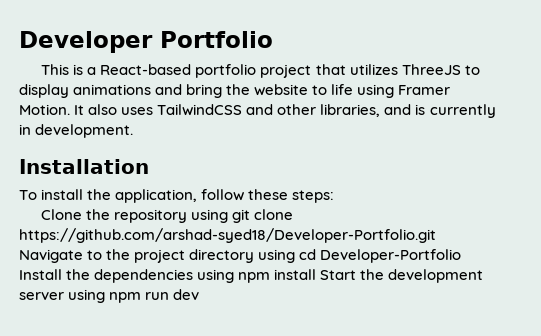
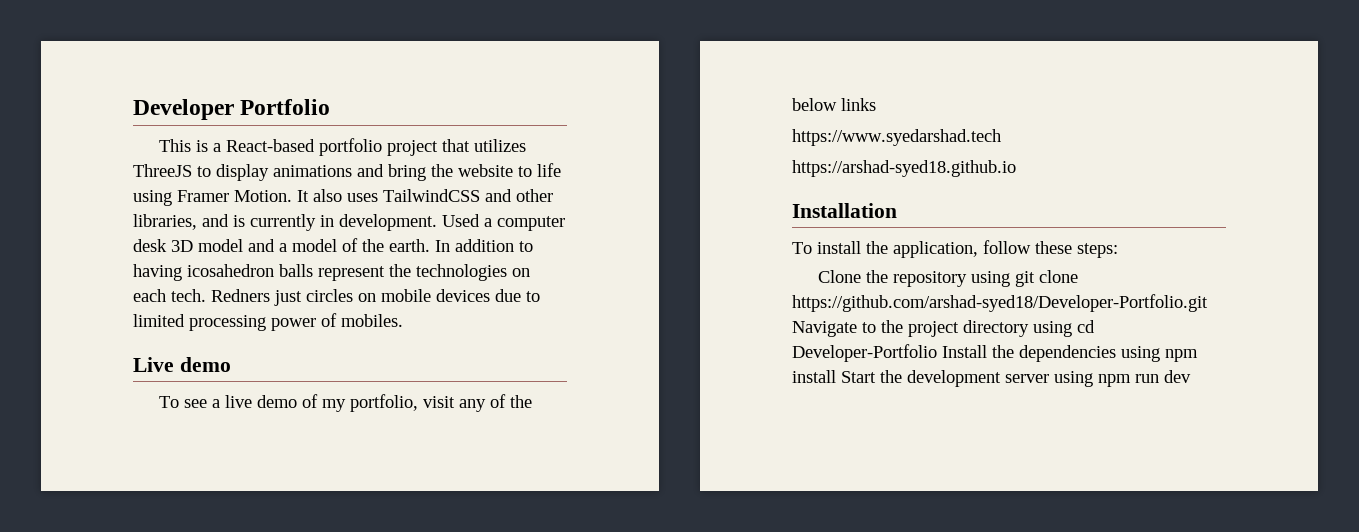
(134, 131) none -> [442,214,565,231] [133,238,533,252] [133,264,530,281] [133,289,540,306] [133,313,403,331] [133,357,231,372] [158,394,532,412] [792,98,876,111] [792,129,1001,146] [792,160,1016,177] Used a computer desk 3D model and a model of the earth. In addition to having icosahedron balls represent the technologies on each tech. Redners just circles on mobile devices due to limited processing power of mobiles. // Live demo // To see a live demo of my portfolio, visit any of the below links // https://www.syedarshad.tech // https://arshad-syed18.github.io

